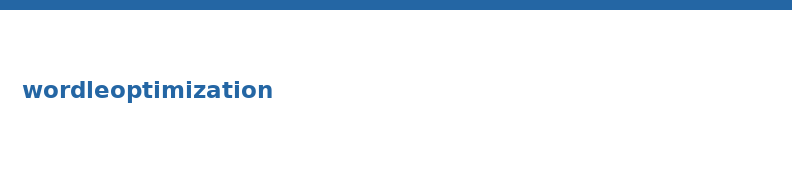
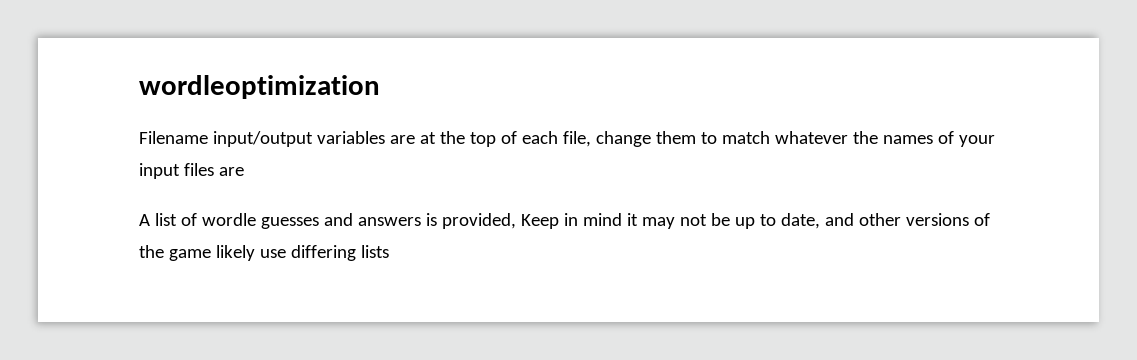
(273, 92) none -> [139,131,995,147] [139,163,244,179] [139,213,990,229] [139,245,389,261] // Filename input/output variables are at the top of each file, change them to match whatever the names of your input files are // A list of wordle guesses and answers is provided, Keep in mind it may not be up to date, and other versions of the game likely use differing lists

